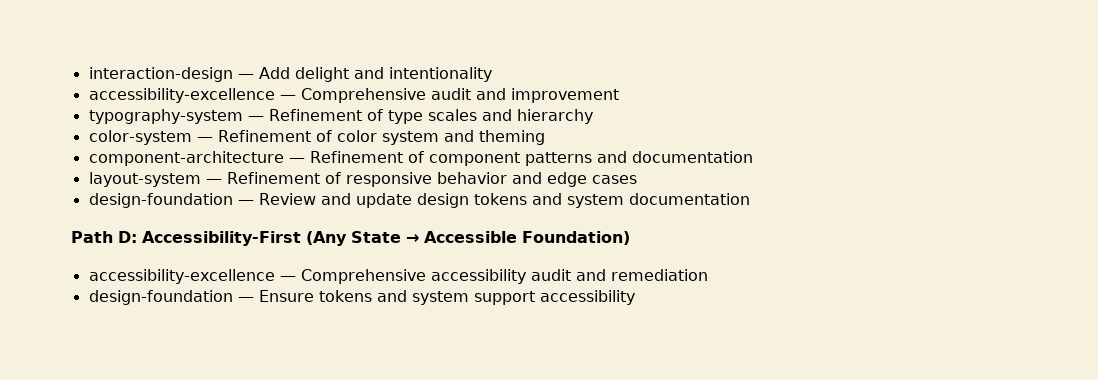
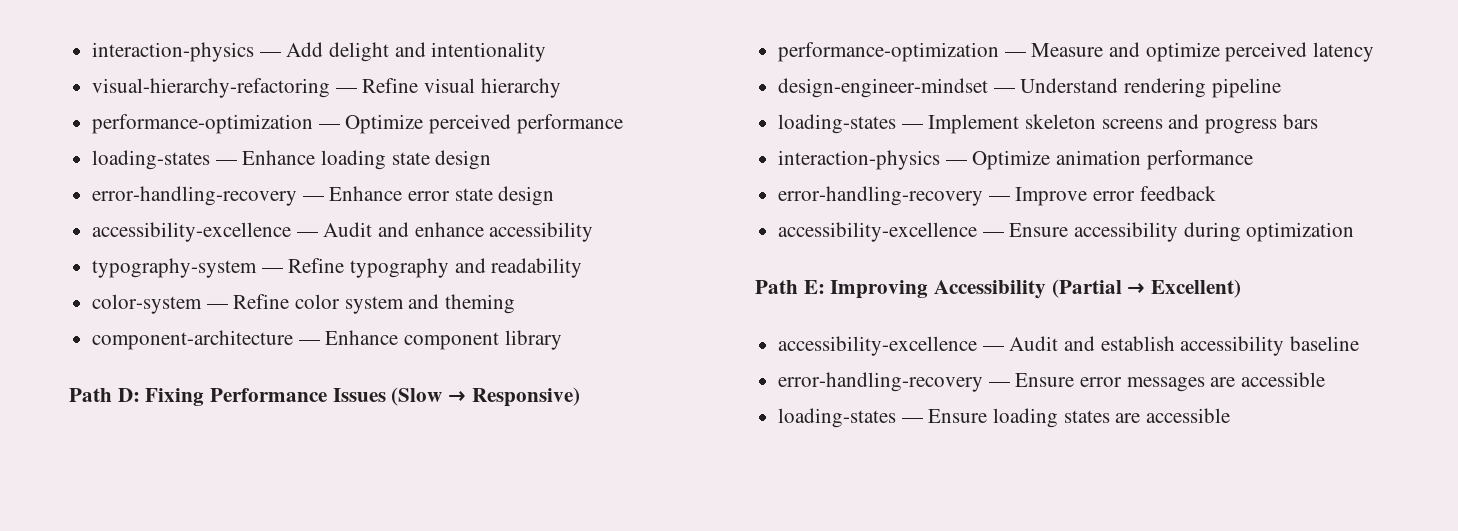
[88,67,233,82] interaction-design -> [92,42,255,62] interaction-physics
[88,88,619,103] [88,109,593,124] accessibility-excellence — Comprehensive audit and improvement // typography-system — Refinement of type scales and hierarchy -> [92,78,561,98] [92,114,623,134] [92,150,492,170] [92,186,555,206] [92,222,594,242] [92,258,583,278] visual-hierarchy-refactoring — Refine visual hierarchy // performance-optimization — Optimize perceived performance // loading-states — Enhance loading state design // error-handling-recovery — Enhance error state design // accessibility-excellence — Audit and enhance accessibility // typography-system — Refine typography and readability
[217,130,332,142] Refinement of -> [233,294,290,309] Refine
[309,151,753,166] [88,172,637,187] [88,193,750,208] [71,231,630,246] [88,269,708,284] [88,290,635,305] Refinement of component patterns and documentation // layout-system — Refinement of responsive behavior and edge cases // design-foundation — Review and update design tokens and system documentation // Path D: Accessibility-First (Any State → Accessible Foundation) // accessibility-excellence — Comprehensive accessibility audit and remediation // design-foundation — Ensure tokens and system support accessibility -> [325,330,562,350] [69,387,580,407] [778,42,1375,62] [778,78,1281,98] [778,114,1318,134] [778,150,1253,170] [778,186,1216,206] [778,222,1355,242] [755,279,1242,299] [778,336,1360,356] [778,372,1326,392] [778,408,1231,428] Enhance component library // Path D: Fixing Performance Issues (Slow → Responsive) // performance-optimization — Measure and optimize perceived latency // design-engineer-mindset — Understand rendering pipeline // loading-states — Implement skeleton screens and progress bars // interaction-physics — Optimize animation performance // error-handling-recovery — Improve error feedback // accessibility-excellence — Ensure accessibility during optimization // Path E: Improving Accessibility (Partial → Excellent) // accessibility-excellence — Audit and establish accessibility baseline // error-handling-recovery — Ensure error messages are accessible // loading-states — Ensure loading states are accessible

